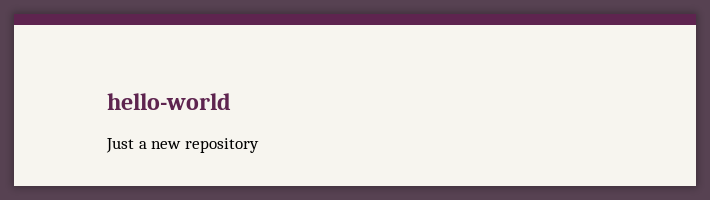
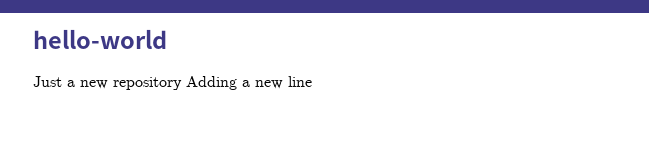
(259, 145) none -> [186,76,312,90] Adding a new line

